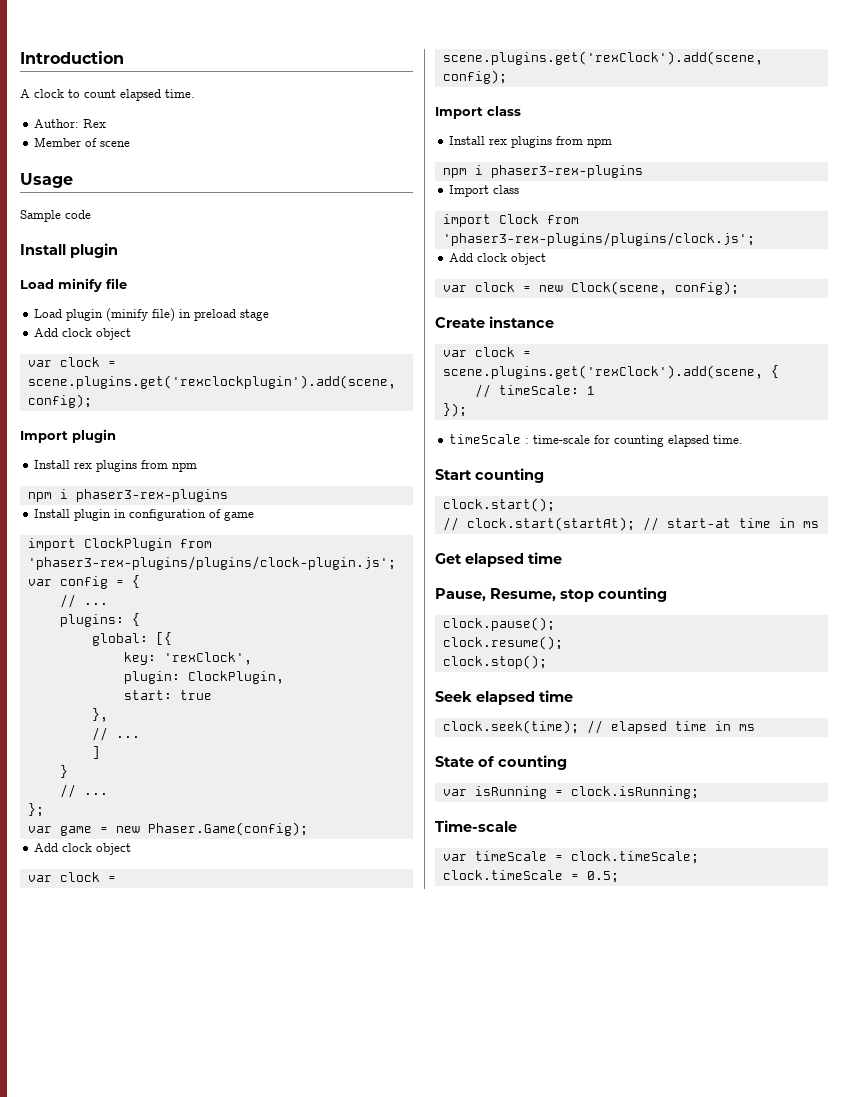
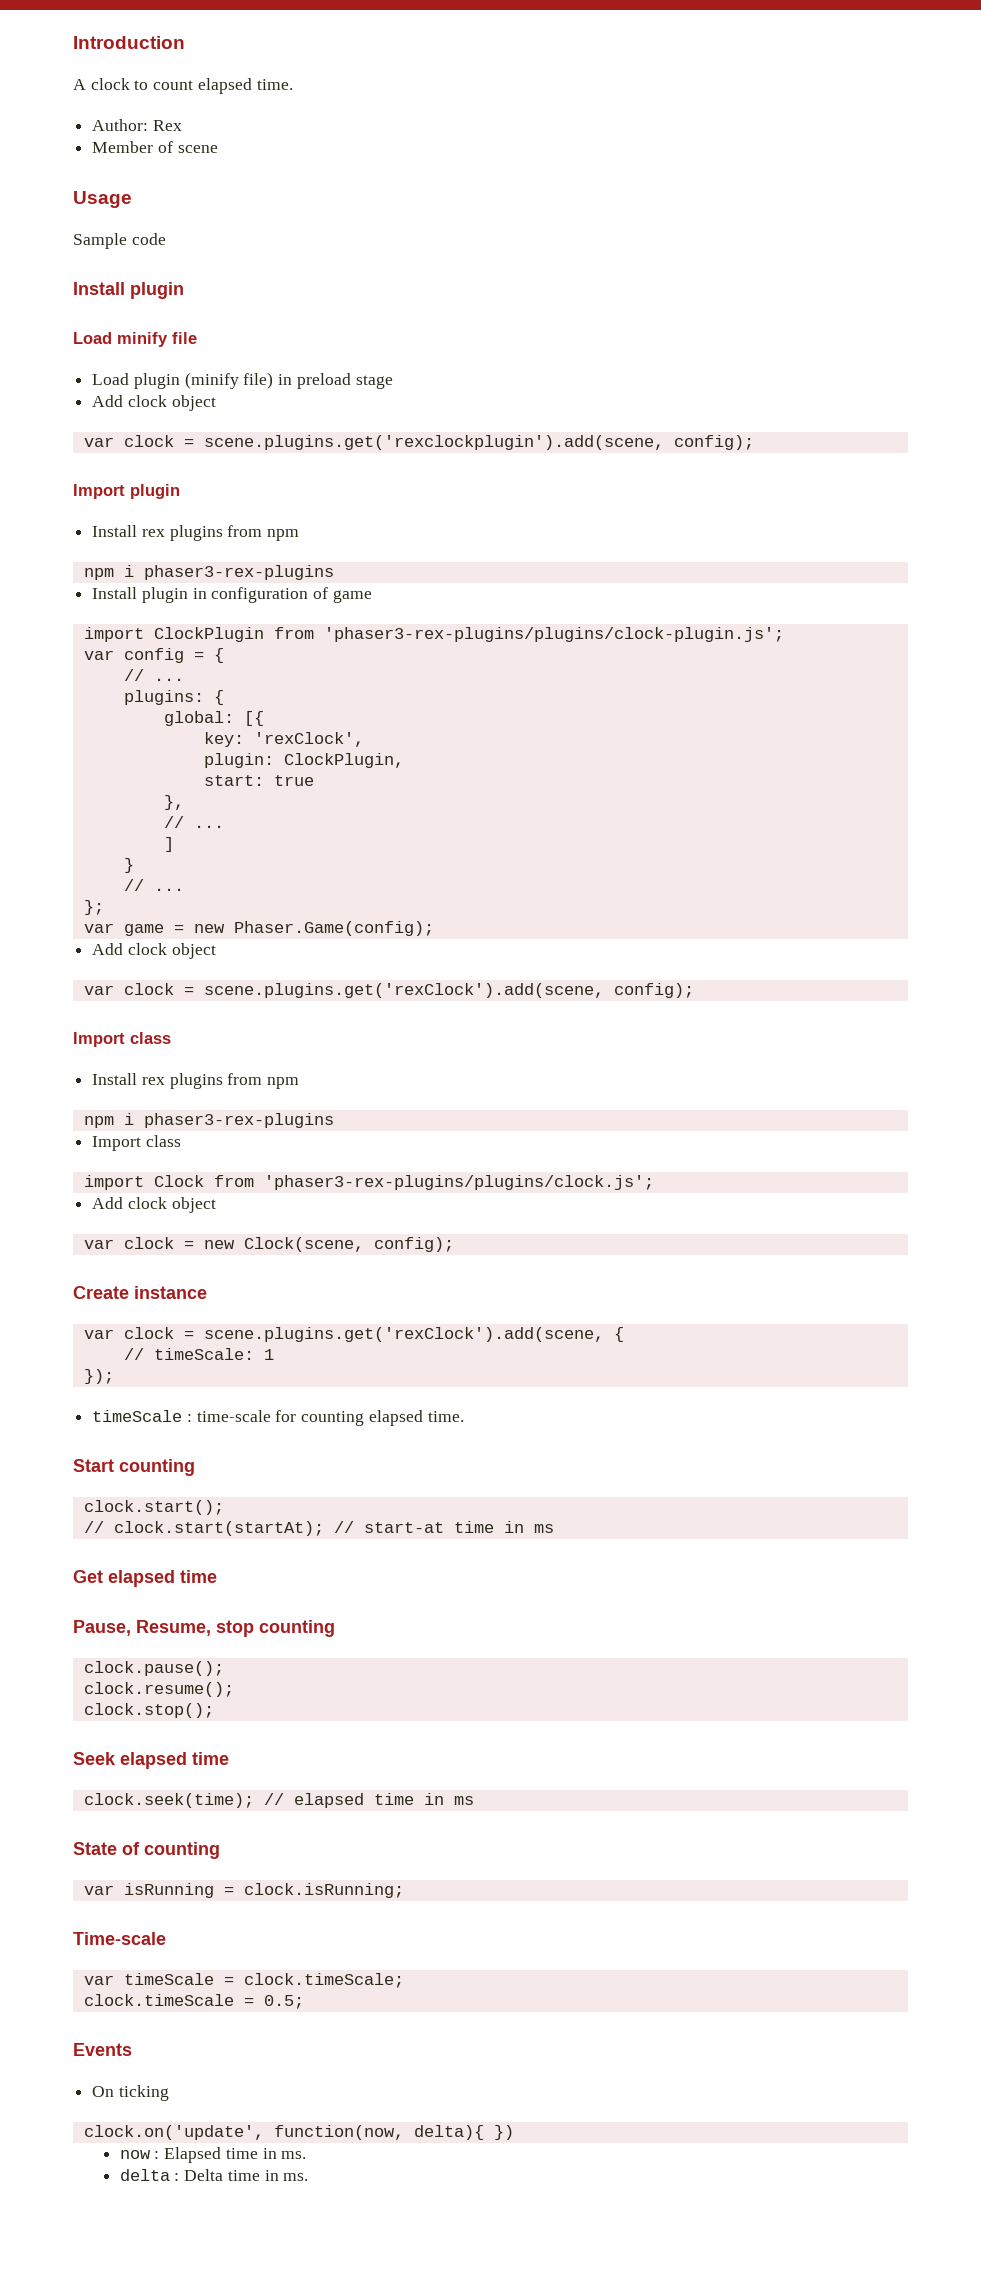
(619, 877) none -> [73,2043,132,2056] [92,2085,169,2101] [83,2125,514,2140] [119,2147,307,2163] [119,2169,309,2181] // Events // On ticking // clock.on('update', function(now, delta){ }) // now : Elapsed time in ms. // delta : Delta time in ms.

